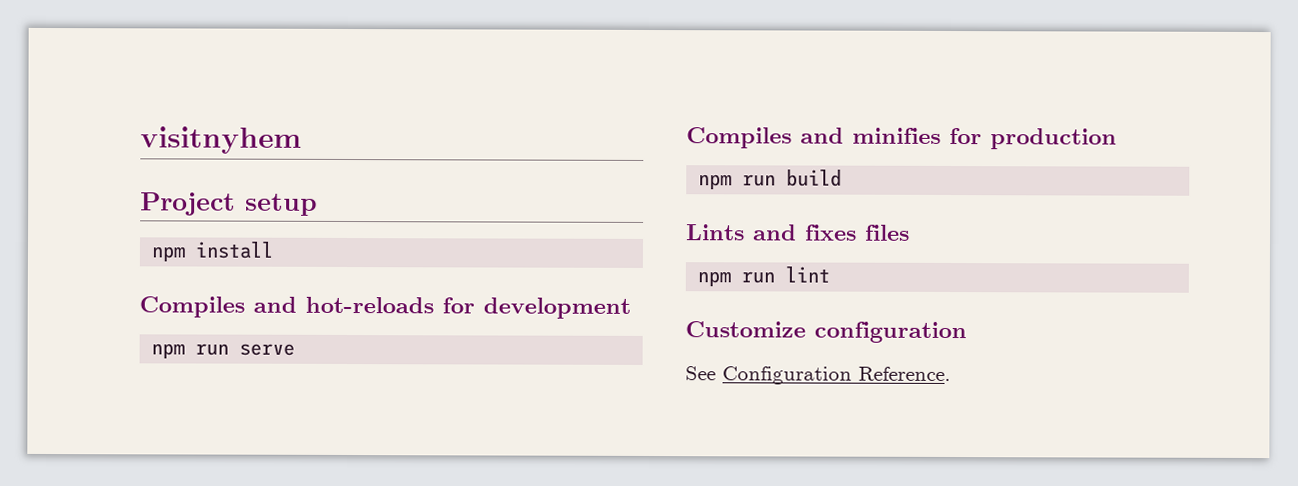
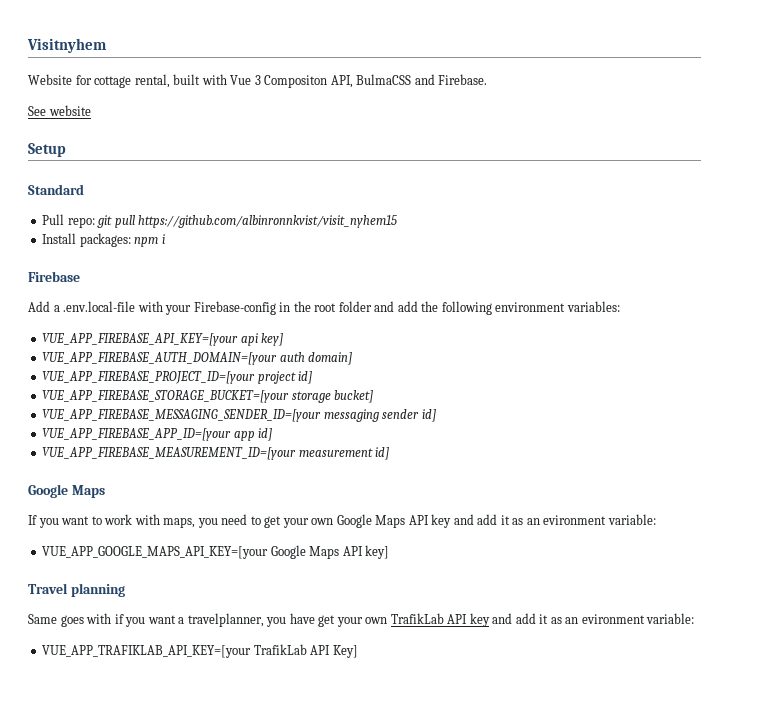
[140,126,302,154] [140,192,318,216] [151,241,275,262] [139,296,631,319] [151,343,296,359] [686,127,1117,150] [698,169,843,190] [686,224,910,241] [697,266,831,287] [685,321,967,344] [685,366,951,385] visitnyhem // Project setup // npm install // Compiles and hot-reloads for development // npm run serve // Compiles and minifies for production // npm run build // Lints and fixes files // npm run lint // Customize configuration // See Configuration Reference. -> [27,38,107,53] [28,74,488,88] [28,105,91,116] [28,143,66,157] [28,184,84,195] [42,214,398,228] [42,233,165,247] [28,271,80,282] [28,301,620,315] [42,333,284,346] [42,352,353,365] [42,371,313,384] [42,390,374,403] [42,409,436,422] [42,428,273,441] [42,447,390,460] [28,484,105,498] [28,514,656,528] [42,545,390,559] [28,583,125,597] [28,613,695,627] [42,644,358,658] Visitnyhem // Website for cottage rental, built with Vue 3 Compositon API, BulmaCSS and Firebase. // See website // Setup // Standard // Pull repo: git pull https://github.com/albinronnkvist/visit_nyhem15 // Install packages: npm i // Firebase // Add a .env.local-file with your Firebase-config in the root folder and add the following environment variables: // VUE_APP_FIREBASE_API_KEY=[your api key] // VUE_APP_FIREBASE_AUTH_DOMAIN=[your auth domain] // VUE_APP_FIREBASE_PROJECT_ID=[your project id] // VUE_APP_FIREBASE_STORAGE_BUCKET=[your storage bucket] // VUE_APP_FIREBASE_MESSAGING_SENDER_ID=[your messaging sender id] // VUE_APP_FIREBASE_APP_ID=[your app id] // VUE_APP_FIREBASE_MEASUREMENT_ID=[your measurement id] // Google Maps // If you want to work with maps, you need to get your own Google Maps API key and add it as an evironment variable: // VUE_APP_GOOGLE_MAPS_API_KEY=[your Google Maps API key] // Travel planning // Same goes with if you want a travelplanner, you have get your own TrafikLab API key and add it as an evironment variable: // VUE_APP_TRAFIKLAB_API_KEY=[your TrafikLab API Key]

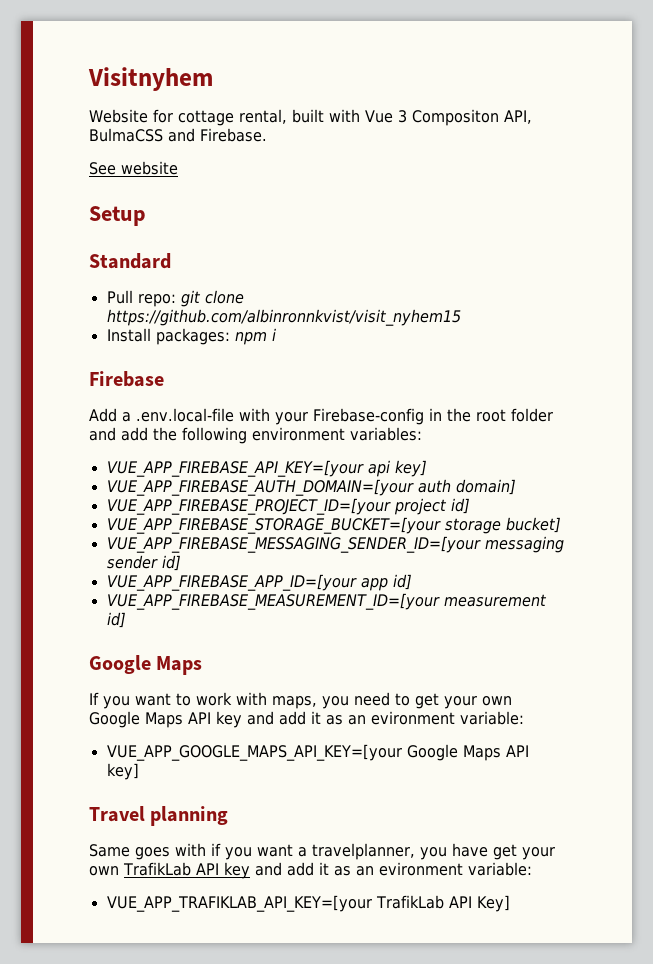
[114,215,135,228] pull -> [204,290,244,304] clone

